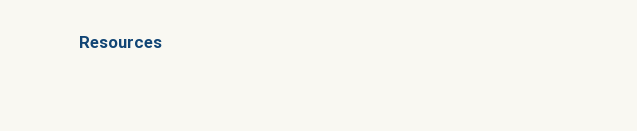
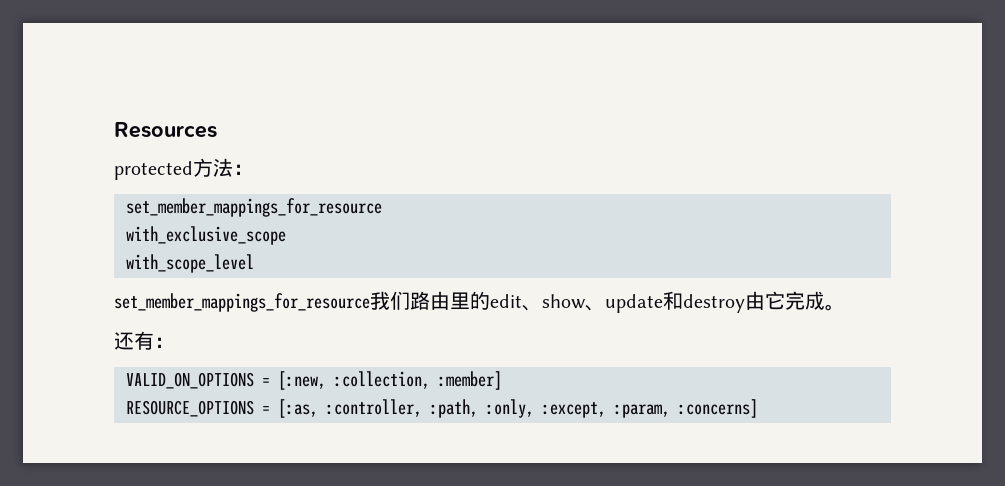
(162, 42) none -> [114,158,253,180] [126,198,382,217] [126,226,286,245] [126,254,254,273] [114,291,845,313] [114,331,174,350] [126,371,502,390] [126,399,758,418] // protected方法： // set_member_mappings_for_resource // with_exclusive_scope // with_scope_level // set_member_mappings_for_resource我们路由里的edit、show、update和destroy由它完成。 // 还有： // VALID_ON_OPTIONS = [:new, :collection, :member] // RESOURCE_OPTIONS = [:as, :controller, :path, :only, :except, :param, :concerns]

